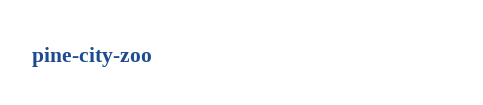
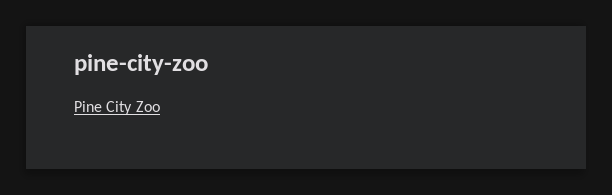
(152, 57) none -> [74,101,160,115] // Pine City Zoo

